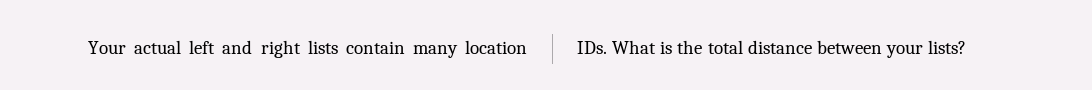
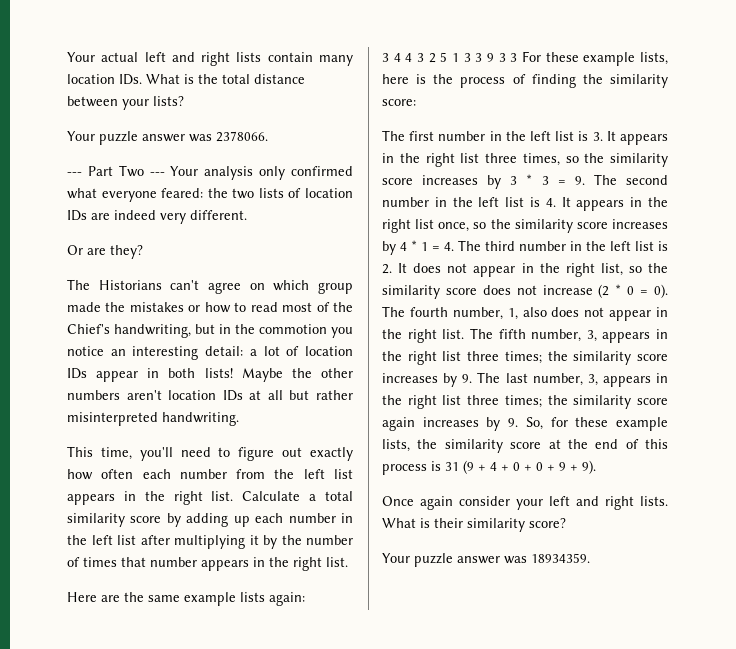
(967, 47) none -> [67,131,268,145] [67,165,353,180] [67,188,354,202] [67,210,247,224] [67,245,143,259] [67,279,353,294] [67,302,354,313] [67,324,353,338] [67,346,354,360] [67,368,353,382] [67,390,354,401] [67,412,239,426] [67,446,353,461] [67,469,353,480] [67,491,353,505] [67,513,353,527] [67,535,353,549] [67,557,348,571] [67,592,305,606] [382,51,668,66] [382,74,668,88] [382,99,416,106] [382,130,668,145] [382,153,668,167] [382,174,668,189] [382,197,668,211] [382,219,668,233] [382,240,668,255] [382,263,668,277] [382,284,668,299] [382,306,668,321] [382,328,668,343] [382,351,668,365] [382,372,668,387] [382,395,668,409] [382,417,668,431] [382,439,668,453] [382,460,596,475] [382,496,668,510] [382,518,566,532] [382,553,590,567] // Your puzzle answer was 2378066. // --- Part Two --- Your analysis only confirmed what everyone feared: the two lists of location IDs are indeed very different. // Or are they? // The Historians can't agree on which group made the mistakes or how to read most of the Chief's handwriting, but in the commotion you notice an interesting detail: a lot of location IDs appear in both lists! Maybe the other numbers aren't location IDs at all but rather misinterpreted handwriting. // This time, you'll need to figure out exactly how often each number from the left list appears in the right list. Calculate a total similarity score by adding up each number in the left list after multiplying it by the number of times that number appears in the right list. // Here are the same example lists again: // 3 4 4 3 2 5 1 3 3 9 3 3 For these example lists, here is the process of finding the similarity score: // The first number in the left list is 3. It appears in the right list three times, so the similarity score increases by 3 * 3 = 9. The second number in the left list is 4. It appears in the right list once, so the similarity score increases by 4 * 1 = 4. The third number in the left list is 2. It does not appear in the right list, so the similarity score does not increase (2 * 0 = 0). The fourth number, 1, also does not appear in the right list. The fifth number, 3, appears in the right list three times; the similarity score increases by 9. The last number, 3, appears in the right list three times; the similarity score again increases by 9. So, for these example lists, the similarity score at the end of this process is 31 (9 + 4 + 0 + 0 + 9 + 9). // Once again consider your left and right lists. What is their similarity score? // Your puzzle answer was 18934359.

